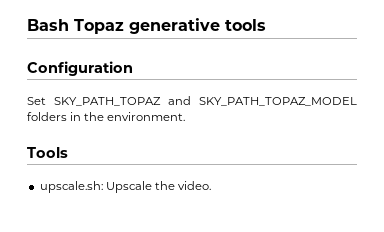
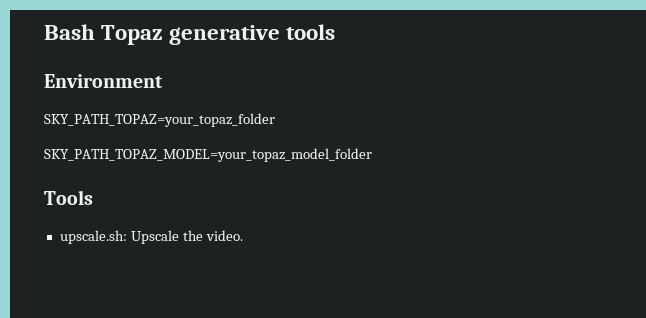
[27,61,133,76] [27,96,357,106] [27,112,186,121] Configuration // Set SKY_PATH_TOPAZ and SKY_PATH_TOPAZ_MODEL folders in the environment. -> [44,74,163,88] [44,113,275,127] [44,148,372,162] Environment // SKY_PATH_TOPAZ=your_topaz_folder // SKY_PATH_TOPAZ_MODEL=your_topaz_model_folder

